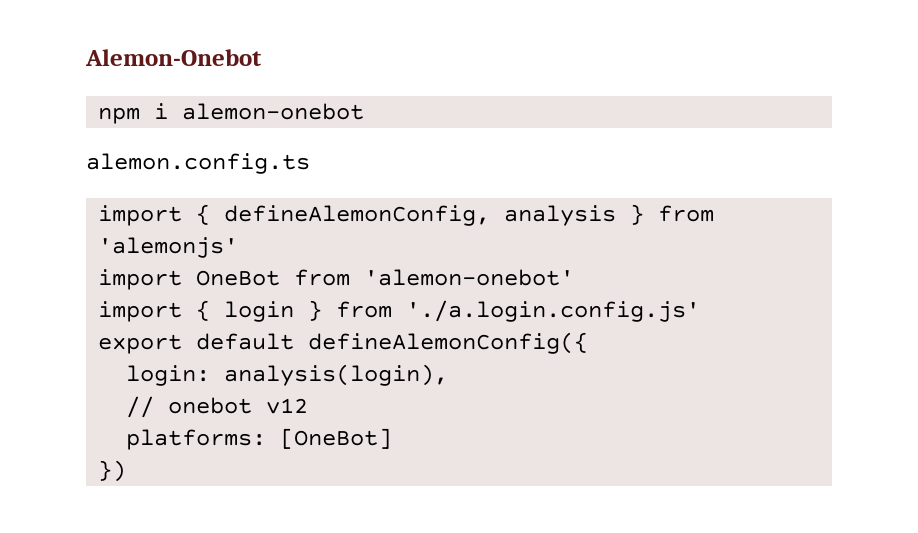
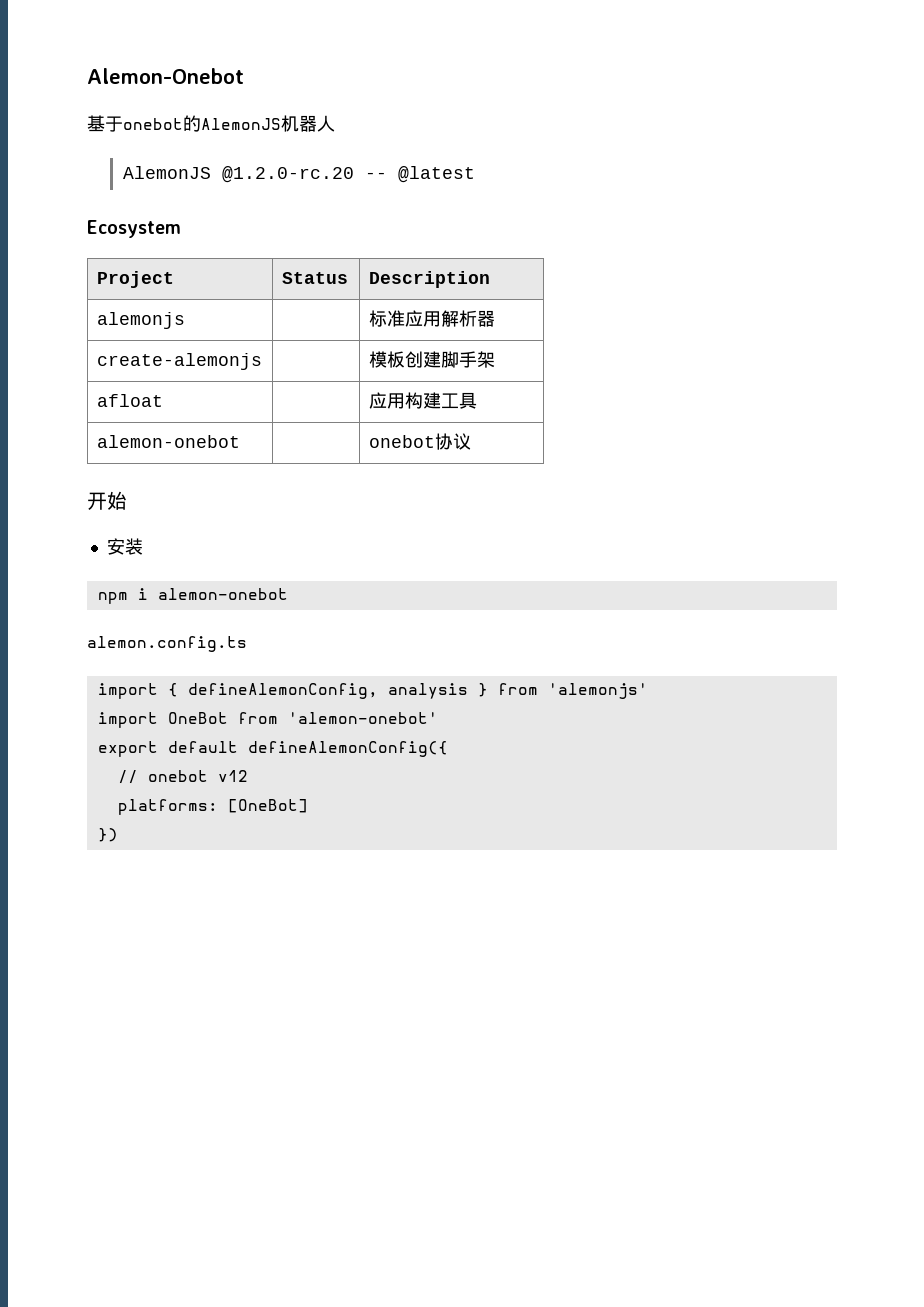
(262, 57) none -> [87,115,335,132] [122,166,475,183] [87,220,181,238] [96,271,174,288] [281,272,348,284] [368,271,490,288] [96,312,185,329] [368,310,495,327] [96,353,262,370] [368,351,495,368] [96,394,163,407] [368,392,477,409] [96,435,240,448] [368,433,471,450] [87,491,127,510] [106,538,143,555] // 基于onebot的AlemonJS机器人 // AlemonJS @1.2.0-rc.20 -- @latest // Ecosystem // Project | Status | Description // alemonjs | | 标准应用解析器 // create-alemonjs | | 模板创建脚手架 // afloat | | 应用构建工具 // alemon-onebot | | onebot协议 // 开始 // 安装
[98,300,701,322] // import { login } from './a.login.config.js' -> (438, 718) none
[126,364,449,386] // login: analysis(login), -> (448, 749) none

